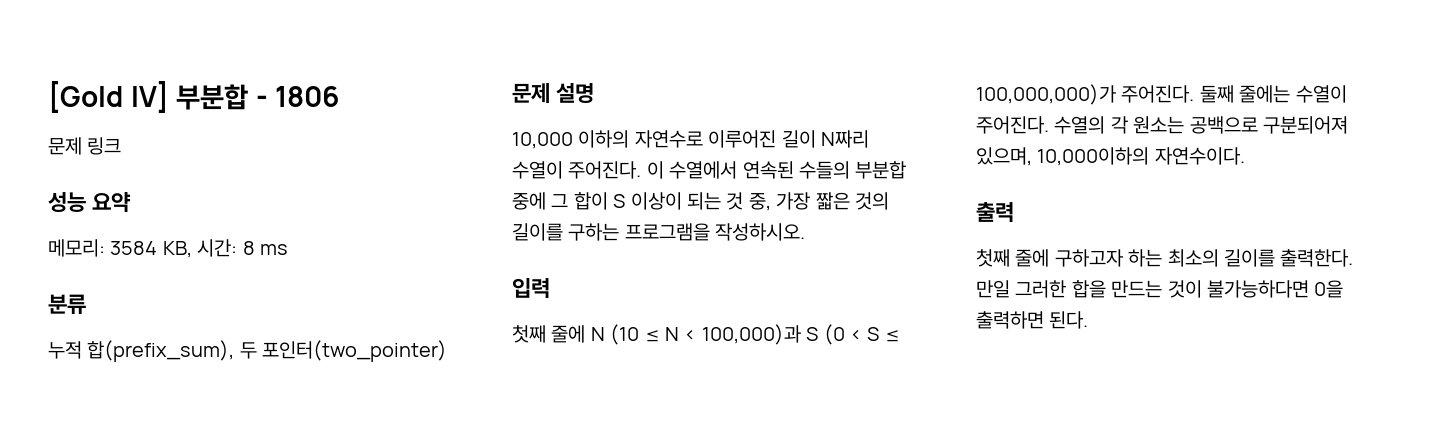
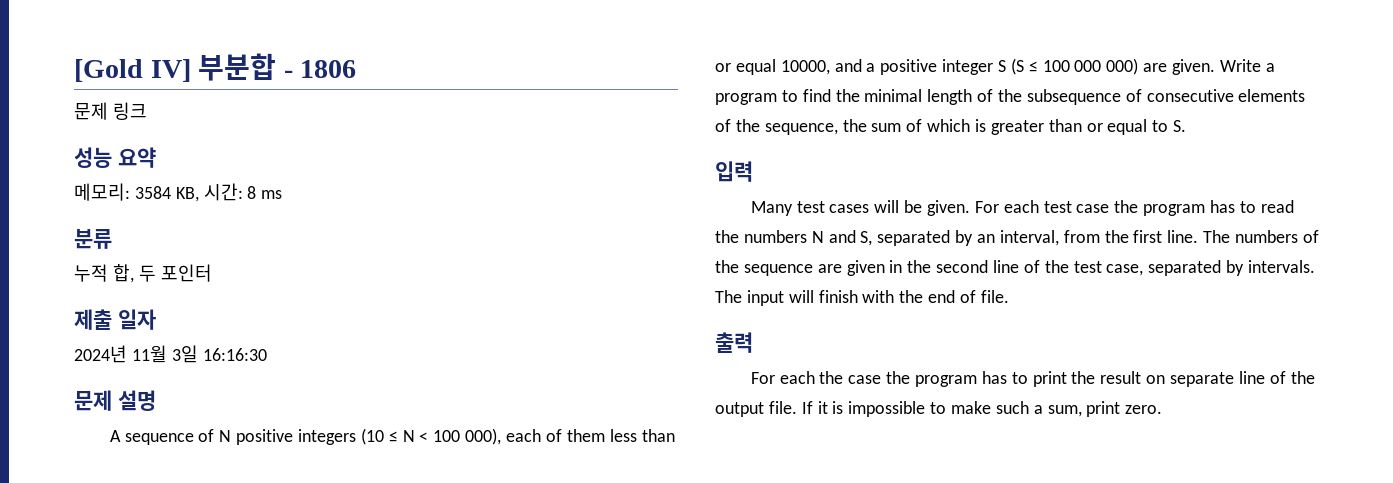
[87,340,448,362] [512,83,595,104] [512,130,869,149] [512,161,907,179] [512,192,889,211] [512,223,806,241] [512,278,550,299] [512,324,900,345] [976,84,1347,105] [976,116,1348,134] [976,147,1245,166] [976,202,1014,223] [976,249,1354,267] [976,280,1344,298] [976,311,1089,329] 합(prefix_sum), 두 포인터(two_pointer) // 문제 설명 // 10,000 이하의 자연수로 이루어진 길이 N짜리 수열이 주어진다. 이 수열에서 연속된 수들의 부분합 중에 그 합이 S 이상이 되는 것 중, 가장 짧은 것의 길이를 구하는 프로그램을 작성하시오. // 입력 // 첫째 줄에 N (10 ≤ N < 100,000)과 S (0 < S ≤ 100,000,000)가 주어진다. 둘째 줄에는 수열이 주어진다. 수열의 각 원소는 공백으로 구분되어져 있으며, 10,000이하의 자연수이다. // 출력 // 첫째 줄에 구하고자 하는 최소의 길이를 출력한다. 만일 그러한 합을 만드는 것이 불가능하다면 0을 출력하면 된다. -> [112,264,212,283] [74,309,156,330] [74,345,267,363] [74,390,156,411] [109,428,675,445] [715,58,1275,75] [715,89,1306,105] [715,119,1187,135] [715,161,753,182] [750,200,1294,216] [715,230,1319,246] [715,260,1316,276] [715,290,1009,306] [715,332,753,353] [750,371,1315,387] [715,401,1163,417] 합, 두 포인터 // 제출 일자 // 2024년 11월 3일 16:16:30 // 문제 설명 // A sequence of N positive integers (10 ≤ N < 100 000), each of them less than or equal 10000, and a positive integer S (S ≤ 100 000 000) are given. Write a program to find the minimal length of the subsequence of consecutive elements of the sequence, the sum of which is greater than or equal to S. // 입력 // Many test cases will be given. For each test case the program has to read the numbers N and S, separated by an interval, from the first line. The numbers of the sequence are given in the second line of the test case, separated by intervals. The input will finish with the end of file. // 출력 // For each the case the program has to print the result on separate line of the output file. If it is impossible to make such a sum, print zero.

